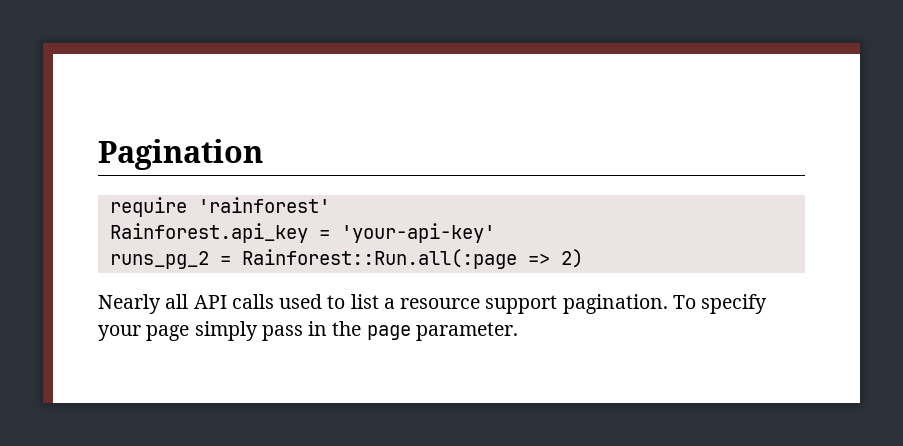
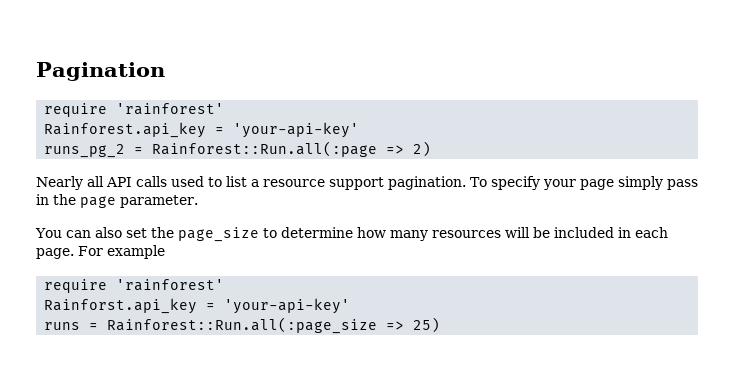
(518, 331) none -> [35,227,668,242] [36,245,165,259] [44,279,225,293] [44,298,351,314] [44,317,441,334] // You can also set the page_size to determine how many resources will be included in each page. For example // require 'rainforest' // Rainforst.api_key = 'your-api-key' // runs = Rainforest::Run.all(:page_size => 25)

